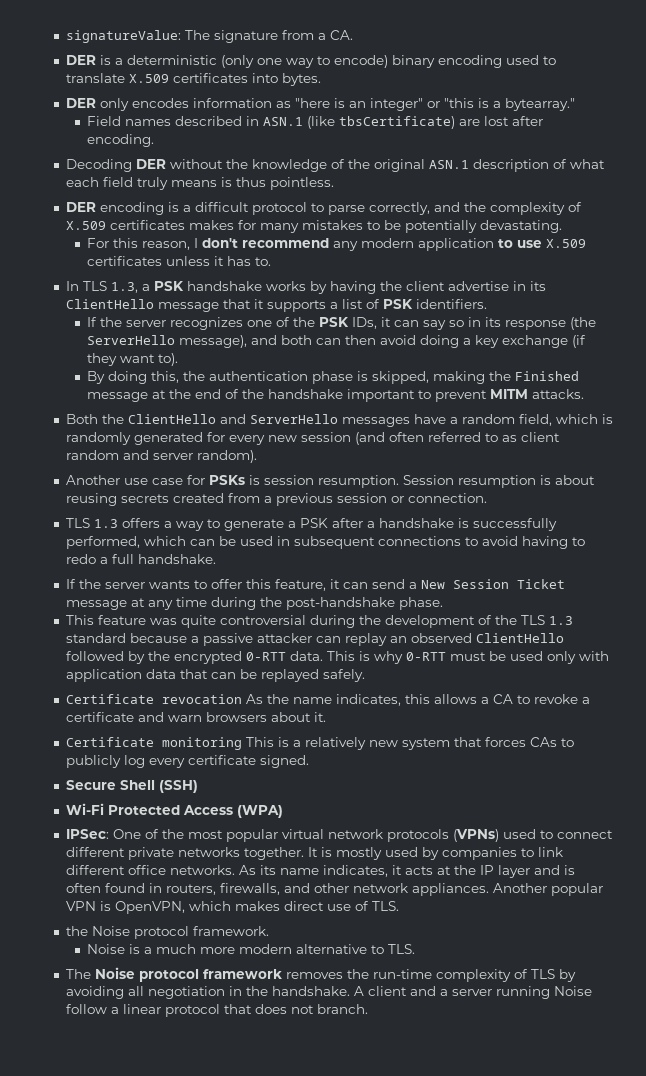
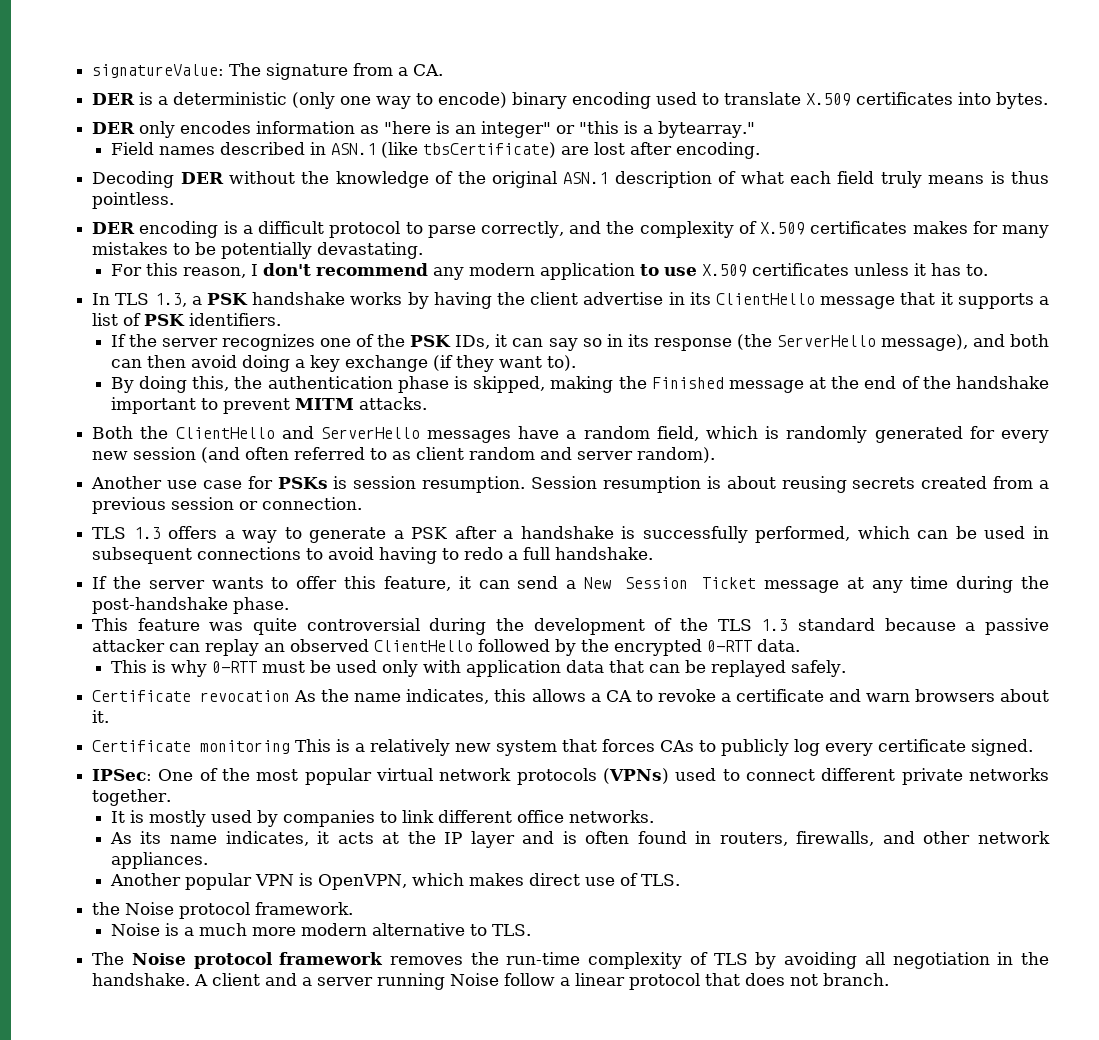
(323, 656) none -> (801, 645) //
[65,780,198,793] [65,803,283,818] // Secure Shell (SSH) // Wi-Fi Protected Access (WPA) -> (1034, 747) none
(304, 853) none -> (172, 797) //
(235, 870) none -> (654, 816) //
(489, 889) none -> (208, 860) //

